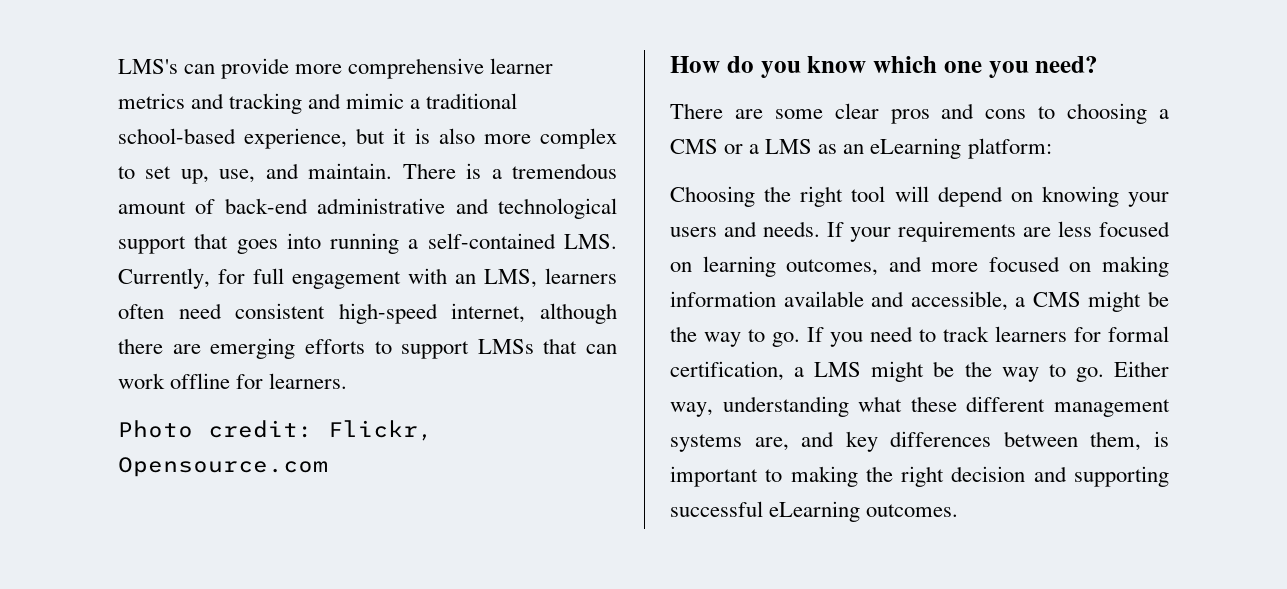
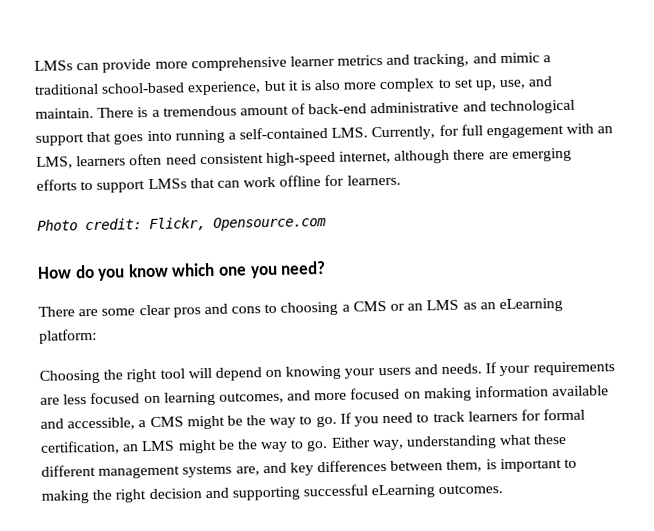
[118,59,178,74] LMS's -> [34,60,73,71] LMSs
[229,93,303,114] tracking -> [413,53,470,68] tracking,
[749,144,760,154] a -> [407,303,424,311] an
[794,367,805,377] a -> [123,444,140,452] an

